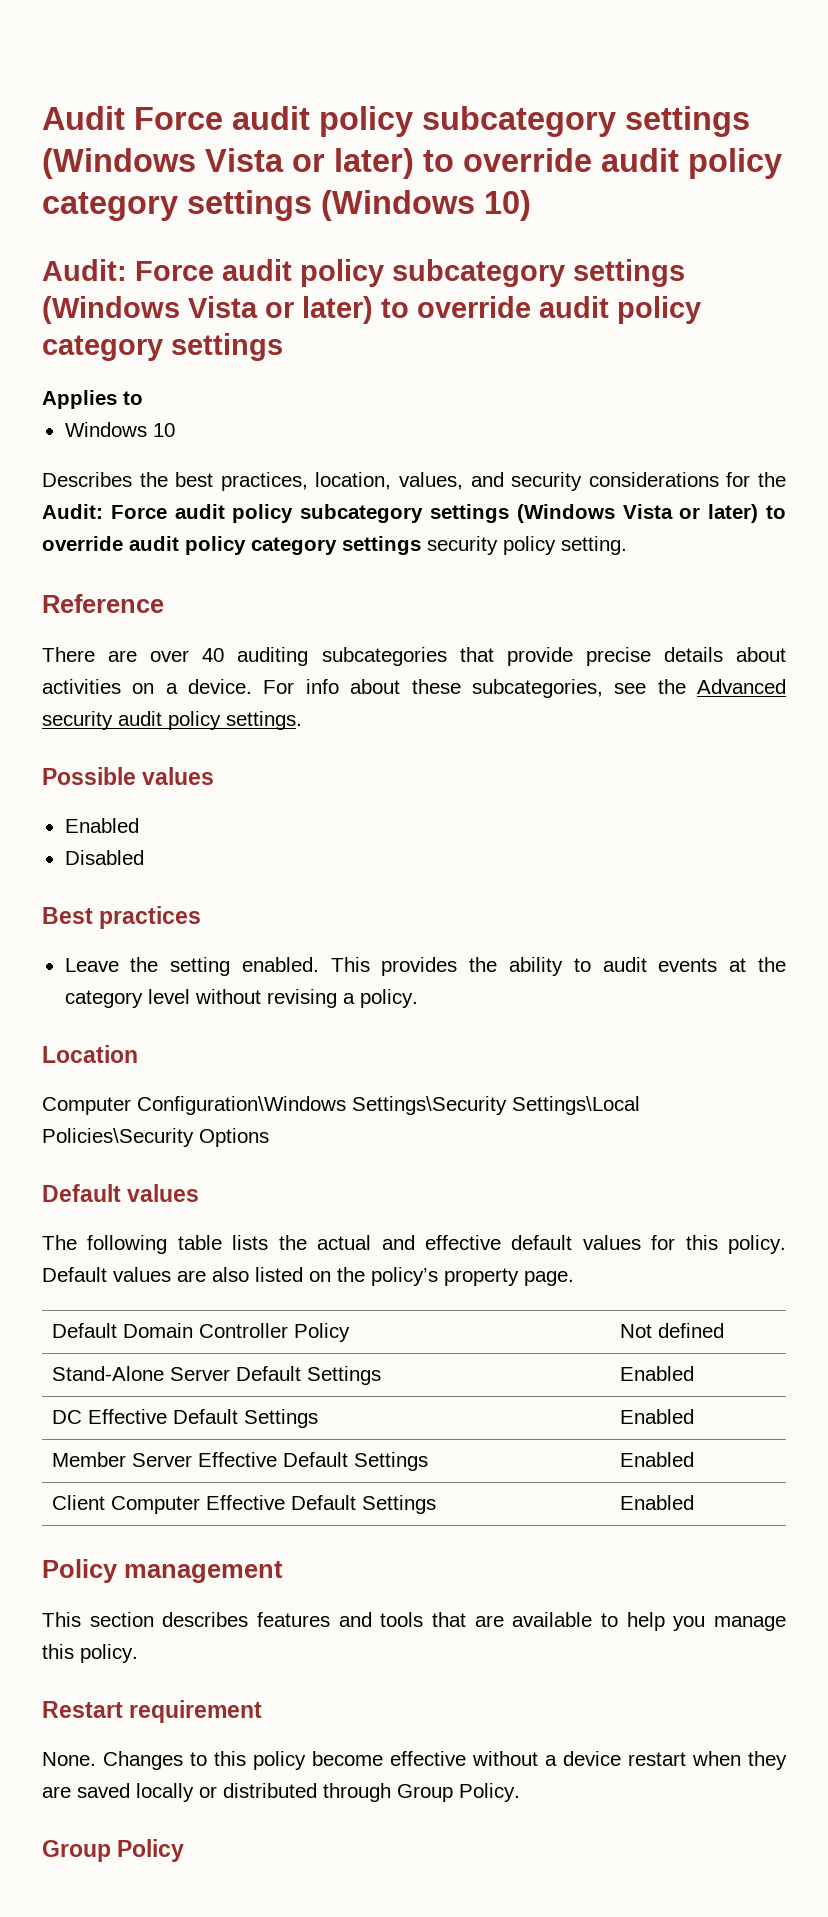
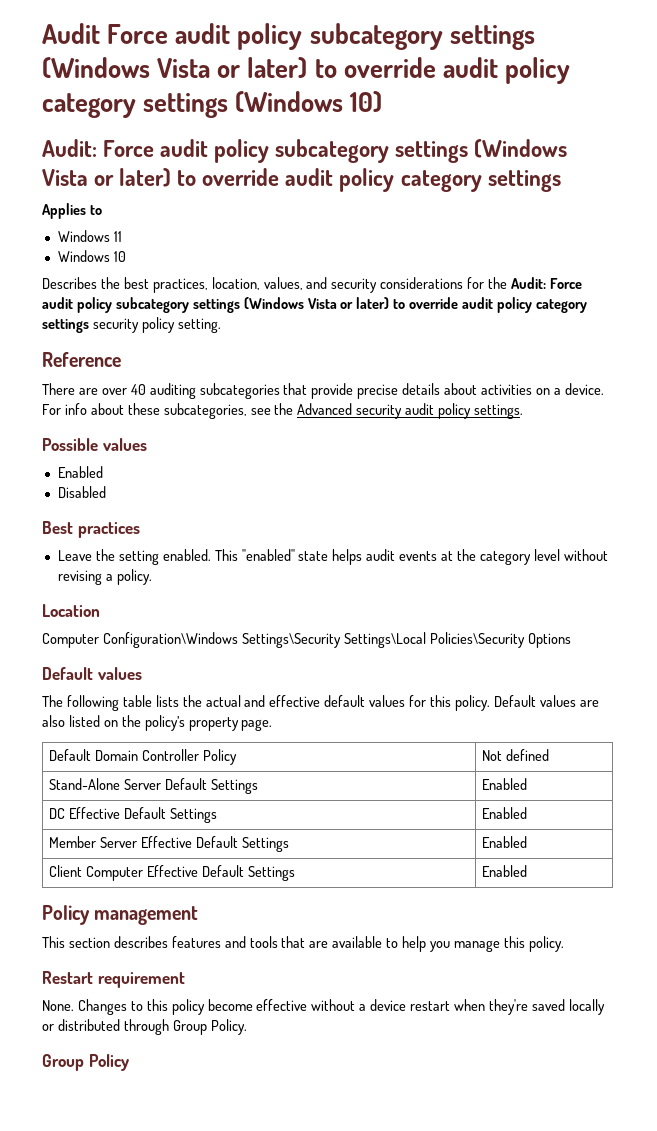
(143, 398) none -> [57,230,122,242] // Windows 11
[381,957,591,976] provides the ability to -> [241,549,363,565] "enabled" state helps
[748,1751,787,1770] [42,1786,71,1798] they are -> [488,999,528,1015] they're

